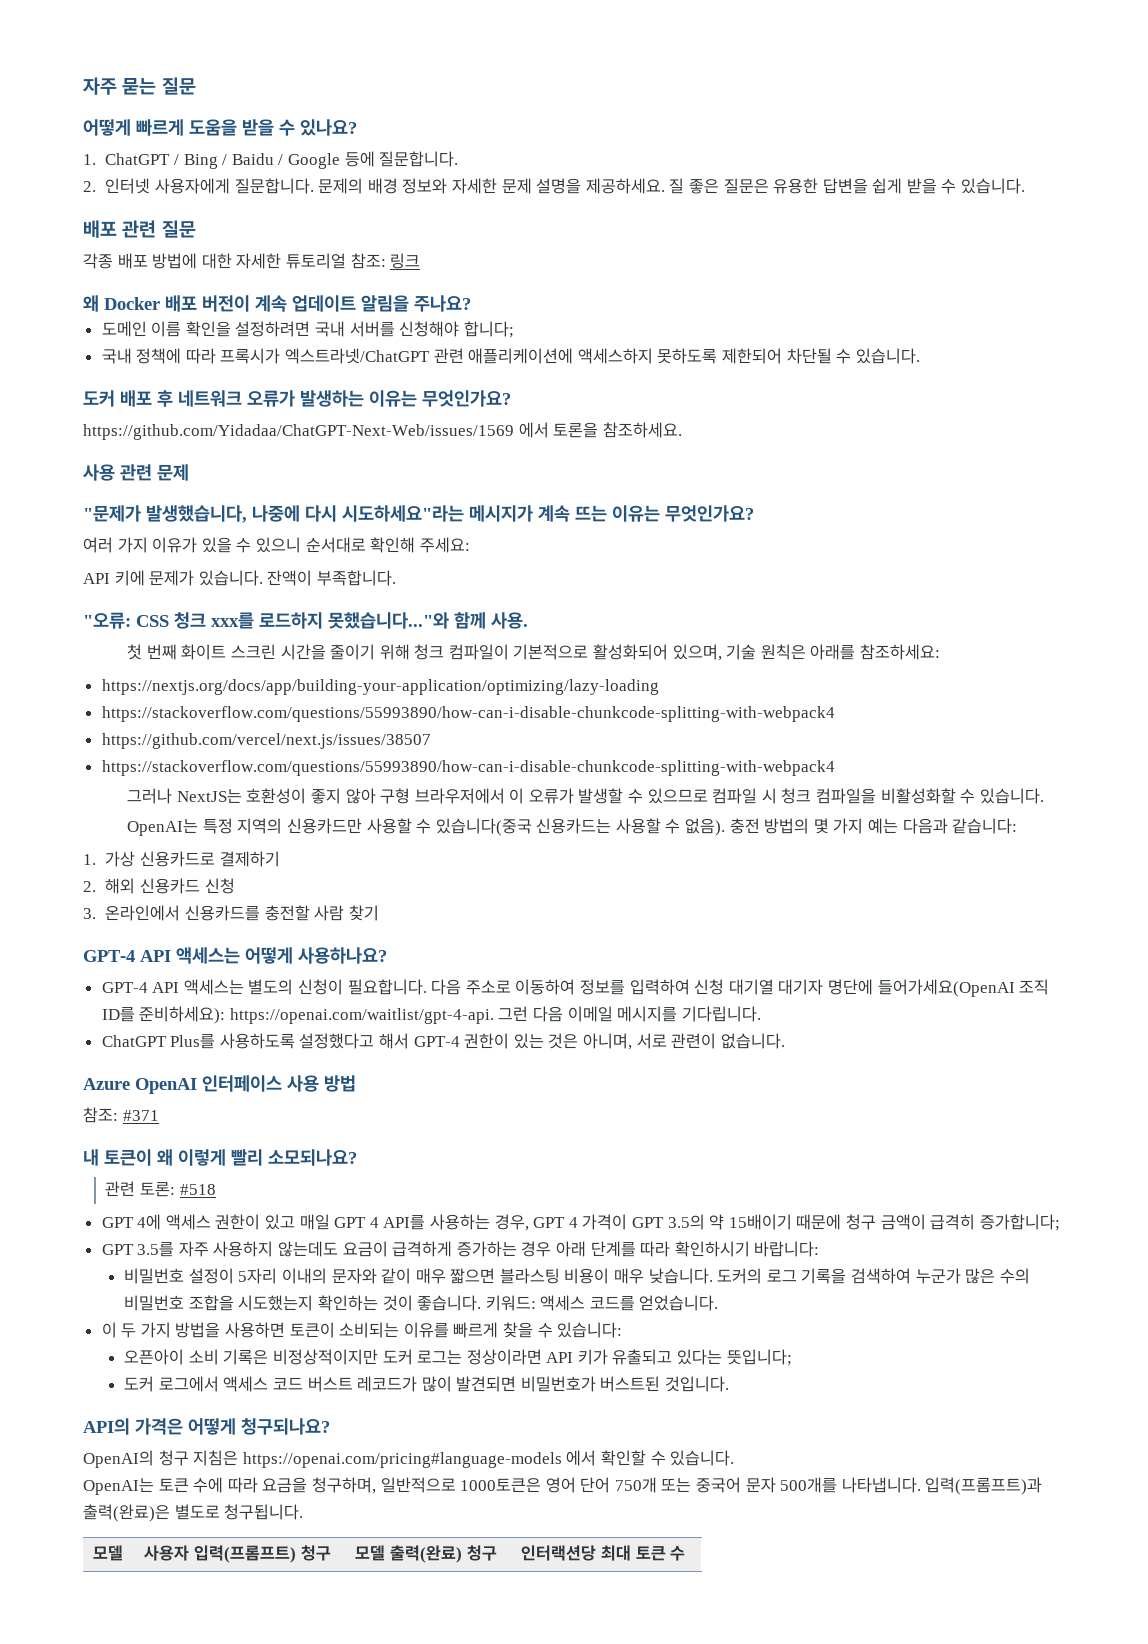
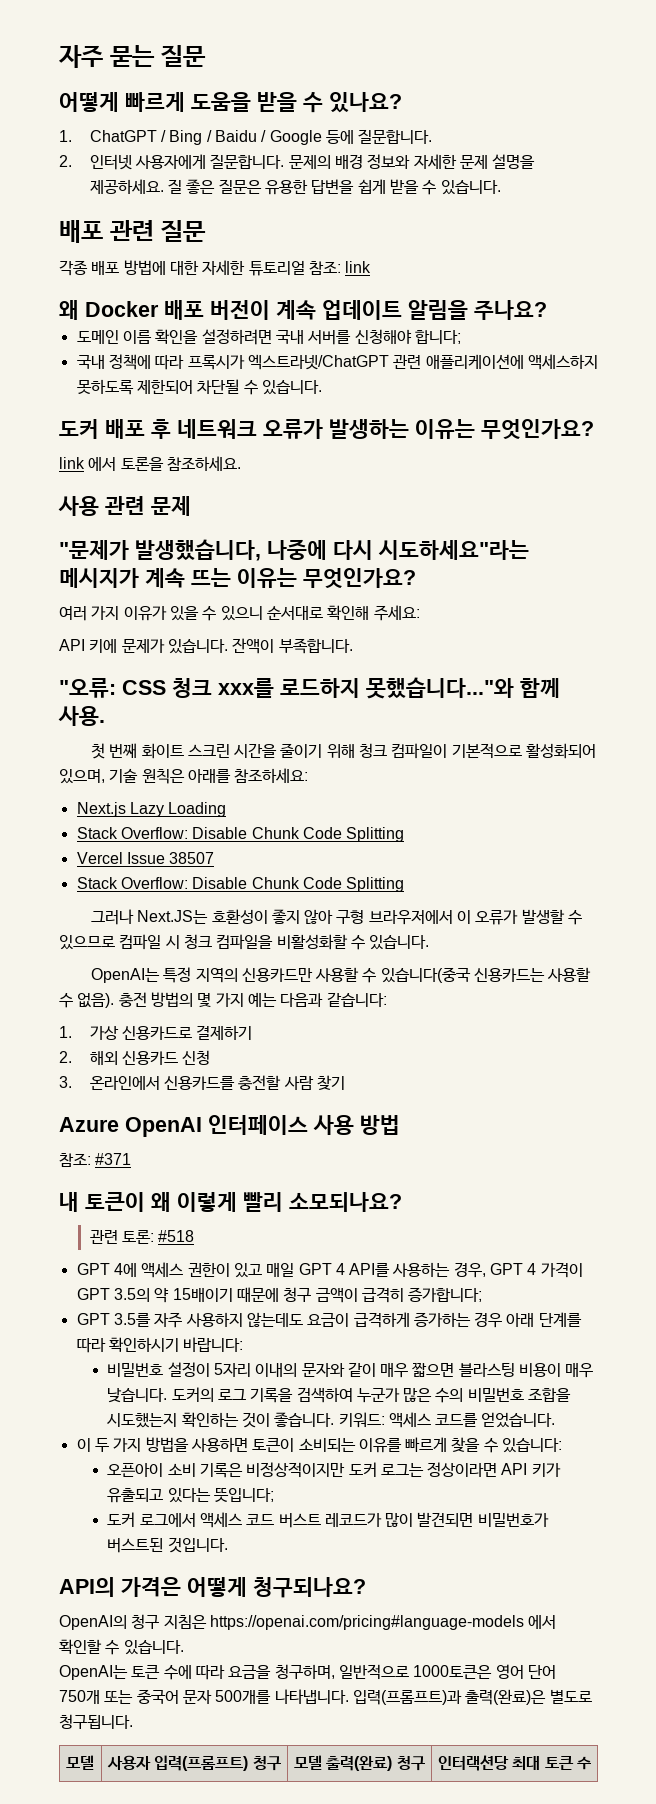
[390,253,421,269] 링크 -> [345,261,372,273] link
[83,424,514,440] https://github.com/Yidadaa/ChatGPT-Next-Web/issues/1569 -> [59,457,85,469] link
[101,679,659,695] [101,706,835,722] [101,733,431,749] [101,760,835,776] https://nextjs.org/docs/app/building-your-application/optimizing/lazy-loading // https://stackoverflow.com/questions/55993890/how-can-i-disable-chunkcode-splitting-with-webpack4 // https://github.com/vercel/next.js/issues/38507 // https://stackoverflow.com/questions/55993890/how-can-i-disable-chunkcode-splitting-with-webpack4 -> [76,802,227,817] [76,827,405,842] [76,852,215,864] [76,877,405,892] Next.js Lazy Loading // Stack Overflow: Disable Chunk Code Splitting // Vercel Issue 38507 // Stack Overflow: Disable Chunk Code Splitting
[176,789,242,803] NextJS는 -> [137,910,209,924] Next.JS는
[83,947,387,964] [101,979,1050,997] [101,1006,761,1024] [101,1033,785,1050] // GPT-4 API 액세스는 어떻게 사용하나요? // GPT-4 API 액세스는 별도의 신청이 필요합니다. 다음 주소로 이동하여 정보를 입력하여 신청 대기열 대기자 명단에 들어가세요(OpenAI 조직 ID를 준비하세요): https://openai.com/waitlist/gpt-4-api. 그런 다음 이메일 메시지를 기다립니다. // ChatGPT Plus를 사용하도록 설정했다고 해서 GPT-4 권한이 있는 것은 아니며, 서로 관련이 없습니다. -> (345, 1082) none

